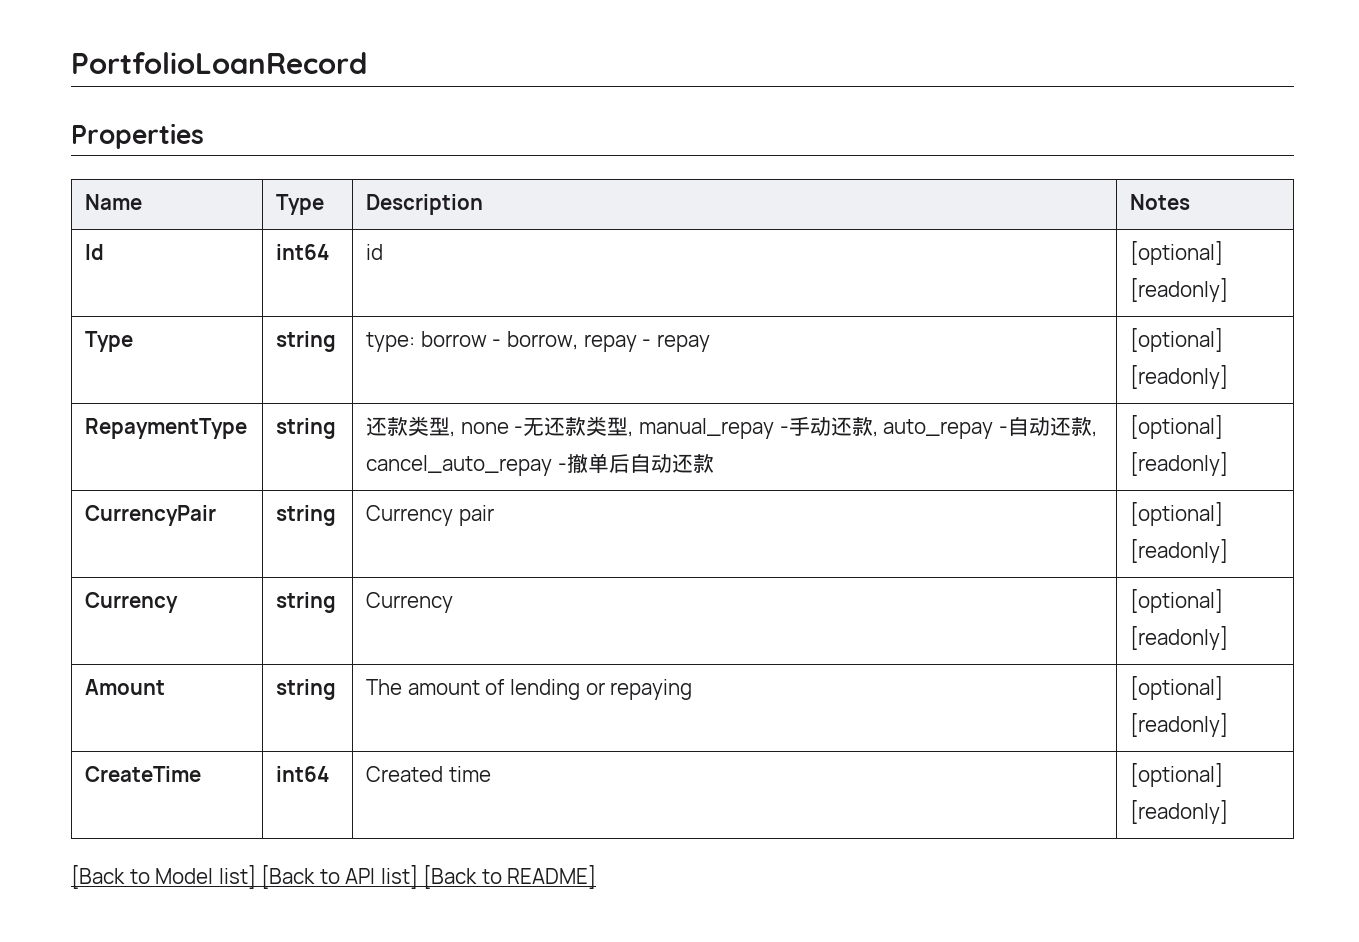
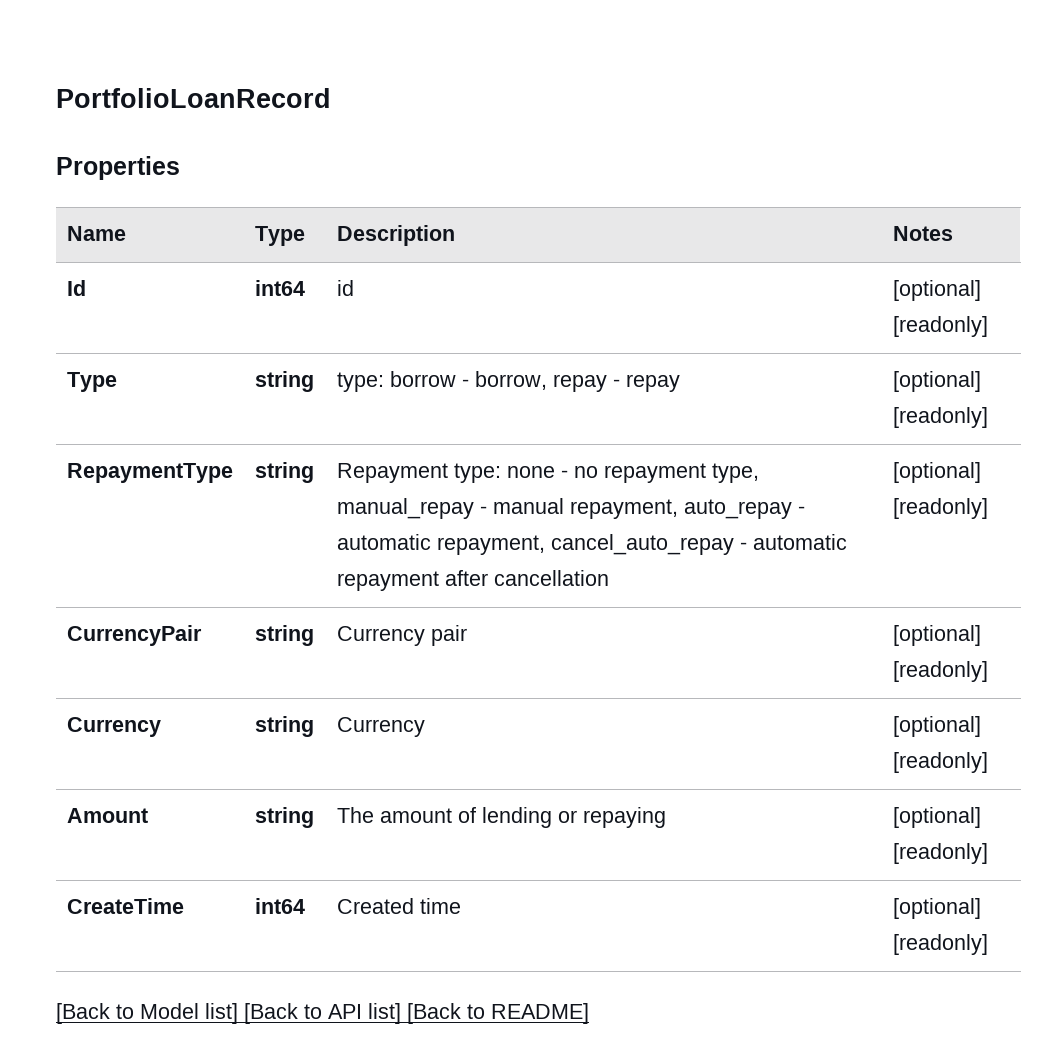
[366,416,1097,439] [366,453,714,476] 还款类型, none -无还款类型, manual_repay -手动还款, auto_repay -自动还款, cancel_auto_repay -撤单后自动还款 -> [336,463,759,483] [336,498,805,519] [336,534,847,555] [336,570,609,591] Repayment type: none - no repayment type, manual_repay - manual repayment, auto_repay - automatic repayment, cancel_auto_repay - automatic repayment after cancellation

